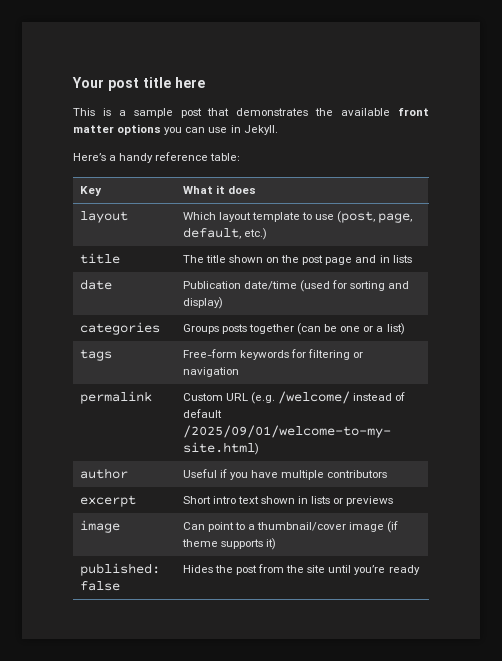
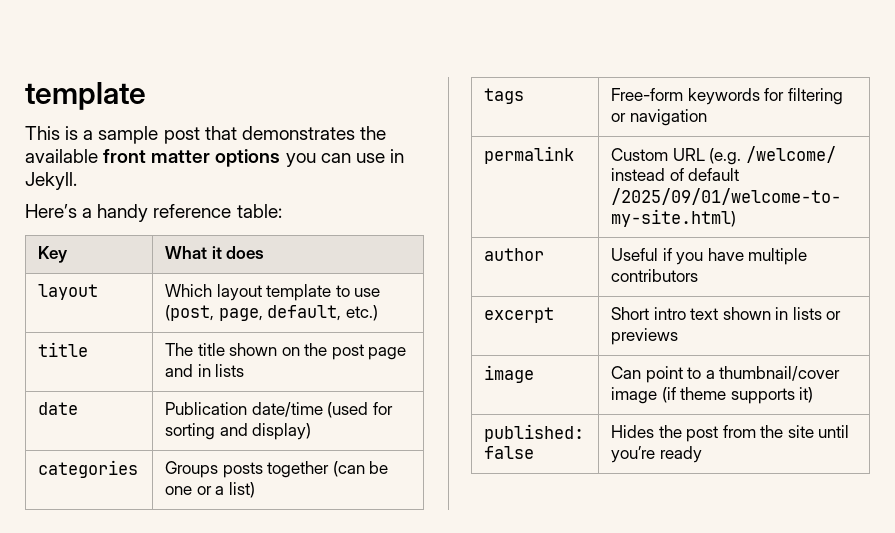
[72,77,205,91] Your post title here -> [25,82,146,110] template

